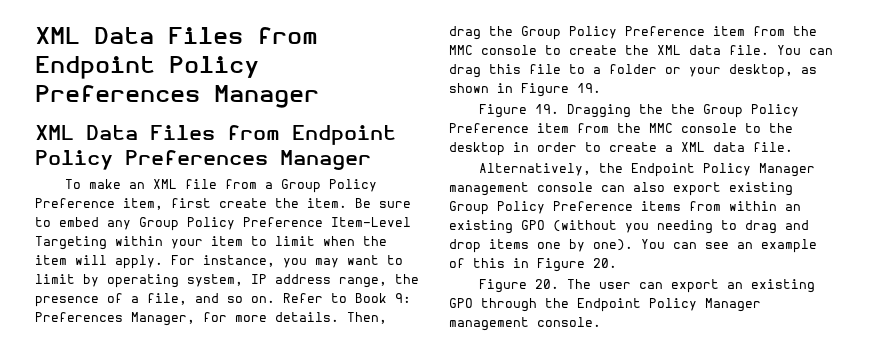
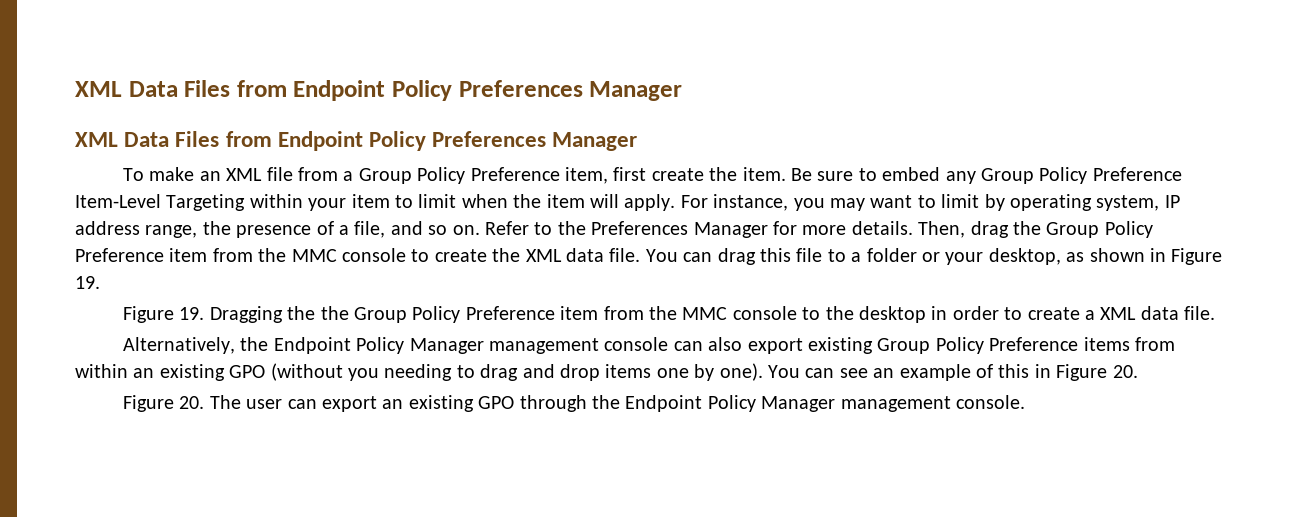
[355,293,411,303] [35,312,195,326] Book 9: Preferences Manager, -> [557,221,768,238] the Preferences Manager

